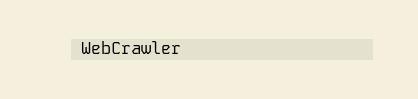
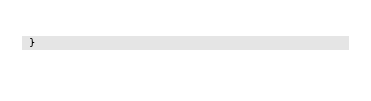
[81,41,182,54] WebCrawler -> [28,38,35,47] }

